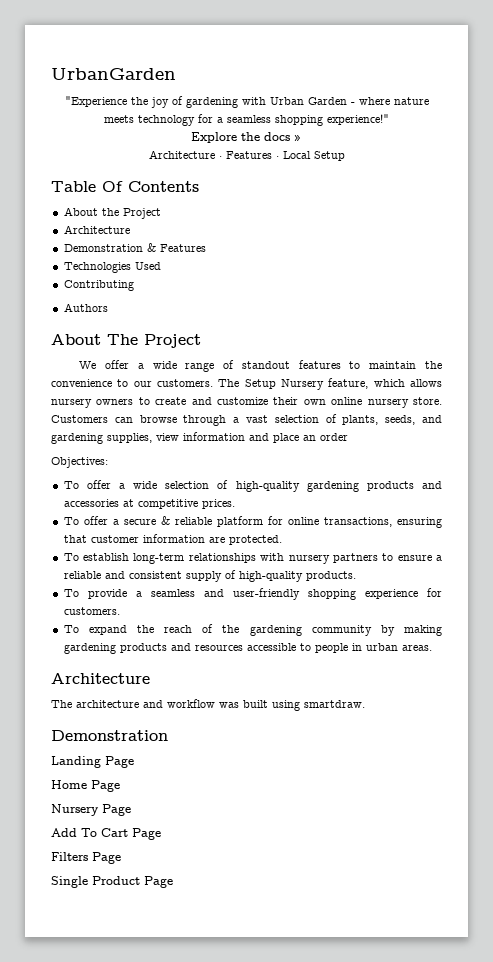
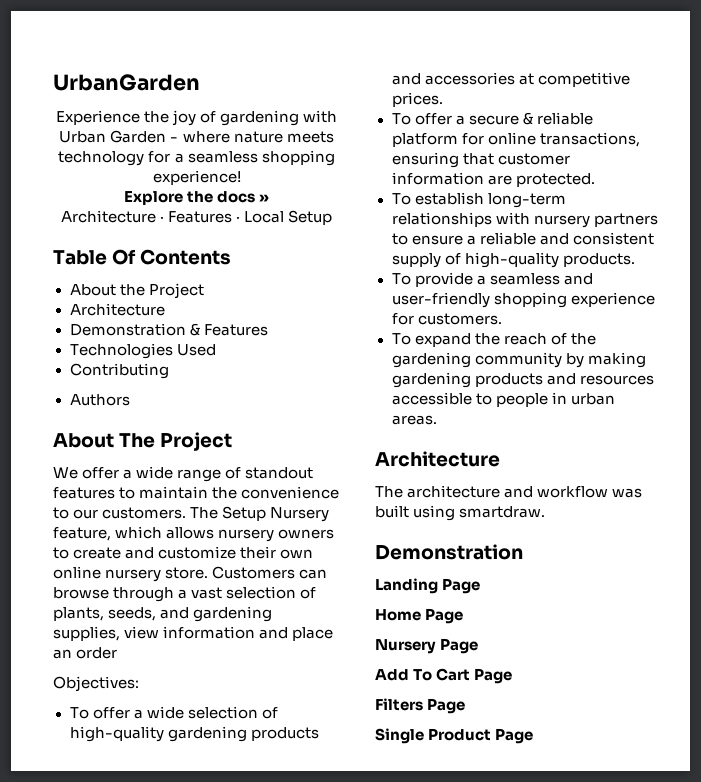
[64,96,127,107] "Experience -> [55,110,140,125] Experience
[327,114,389,125] experience!" -> [152,170,241,185] experience!

